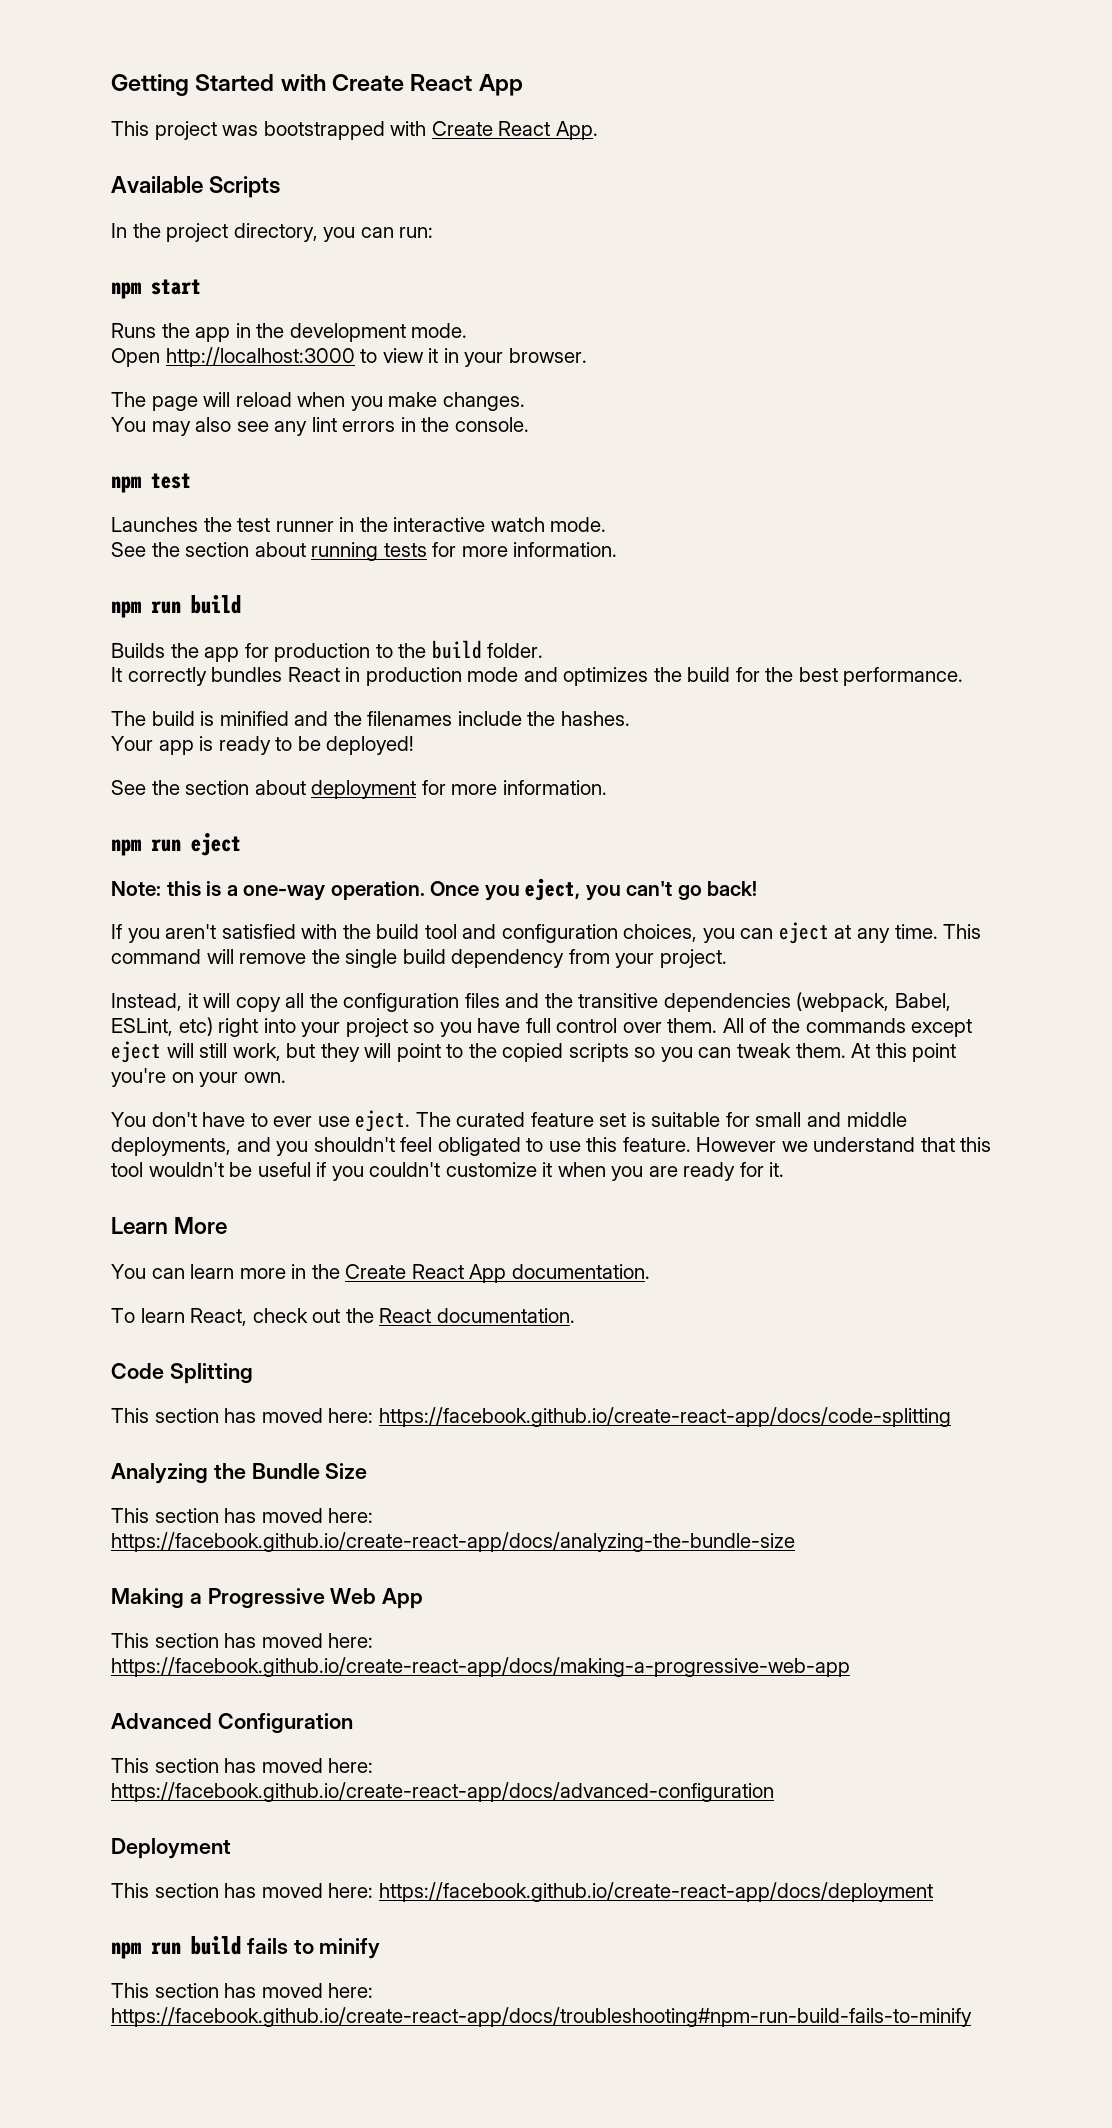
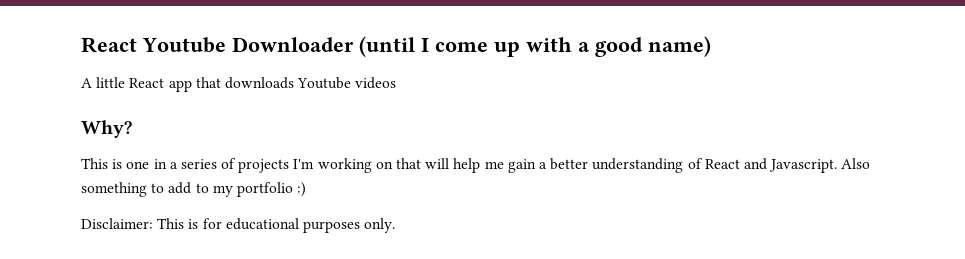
[111,74,523,96] [111,121,598,140] [111,176,281,198] [111,223,434,242] [111,279,201,299] [111,323,468,342] [111,347,587,367] [111,392,525,411] [111,417,529,436] [111,473,191,493] [111,517,607,532] [111,542,618,561] [111,595,241,618] [111,640,544,662] [111,667,964,686] [111,711,630,726] [111,736,415,755] [111,780,607,799] [111,833,241,856] [111,878,758,901] [111,922,982,944] [111,949,727,968] [111,992,951,1012] [111,1017,973,1037] [111,1041,957,1063] [111,1068,286,1087] [111,1110,907,1132] [111,1137,992,1156] [111,1162,785,1181] [111,1217,228,1234] [111,1264,650,1283] [111,1308,575,1326] [111,1363,253,1384] [111,1407,951,1427] [111,1463,368,1484] [111,1508,374,1523] [111,1532,795,1552] [111,1588,424,1609] [111,1633,374,1648] [111,1657,850,1677] [111,1713,353,1734] [111,1758,374,1773] [111,1782,774,1802] [111,1838,231,1859] [111,1882,933,1902] [111,1936,381,1959] [111,1983,374,1998] [111,2007,972,2027] Getting Started with Create React App // This project was bootstrapped with Create React App. // Available Scripts // In the project directory, you can run: // npm start // Runs the app in the development mode. // Open http://localhost:3000 to view it in your browser. // The page will reload when you make changes. // You may also see any lint errors in the console. // npm test // Launches the test runner in the interactive watch mode. // See the section about running tests for more information. // npm run build // Builds the app for production to the build folder. // It correctly bundles React in production mode and optimizes the build for the best performance. // The build is minified and the filenames include the hashes. // Your app is ready to be deployed! // See the section about deployment for more information. // npm run eject // Note: this is a one-way operation. Once you eject, you can't go back! // If you aren't satisfied with the build tool and configuration choices, you can eject at any time. This command will remove the single build dependency from your project. // Instead, it will copy all the configuration files and the transitive dependencies (webpack, Babel, ESLint, etc) right into your project so you have full control over them. All of the commands except eject will still work, but they will point to the copied scripts so you can tweak them. At this point you're on your own. // You don't have to ever use eject. The curated feature set is suitable for small and middle deployments, and you shouldn't feel obligated to use this feature. However we understand that this tool wouldn't be useful if you couldn't customize it when you are ready for it. // Learn More // You can learn more in the Create React App documentation. // To learn React, check out the React documentation. // Code Splitting // This section has moved here: https://facebook.github.io/create-react-app/docs/code-splitting // Analyzing the Bundle Size // This section has moved here: https://facebook.github.io/create-react-app/docs/analyzing-the-bundle-size // Making a Progressive Web App // This section has moved here: https://facebook.github.io/create-react-app/docs/making-a-progressive-web-app // Advanced Configuration // This section has moved here: https://facebook.github.io/create-react-app/docs/advanced-configuration // Deployment // This section has moved here: https://facebook.github.io/create-react-app/docs/deployment // npm run build fails to minify // This section has moved here: https://facebook.github.io/create-react-app/docs/troubleshooting#npm-run-build-fails-to-minify -> [81,36,711,57] [81,77,397,92] [81,120,132,138] [81,158,871,173] [81,182,307,197] [81,218,396,233] React Youtube Downloader (until I come up with a good name) // A little React app that downloads Youtube videos // Why? // This is one in a series of projects I'm working on that will help me gain a better understanding of React and Javascript. Also something to add to my portfolio :) // Disclaimer: This is for educational purposes only.

